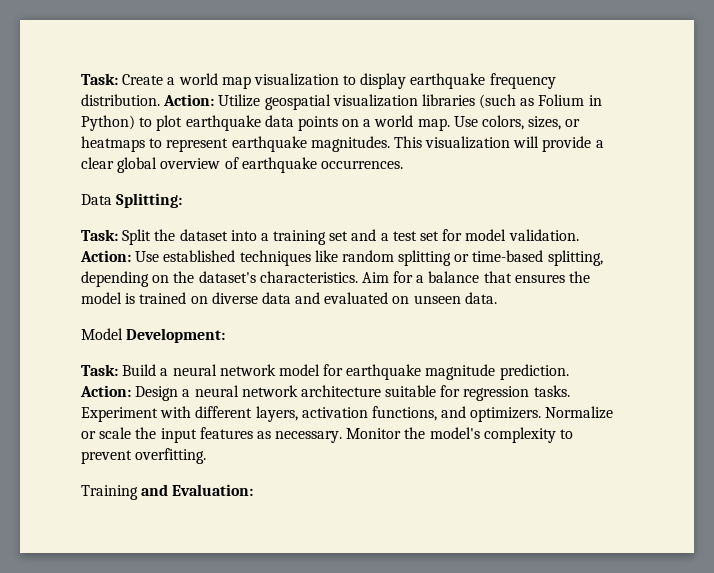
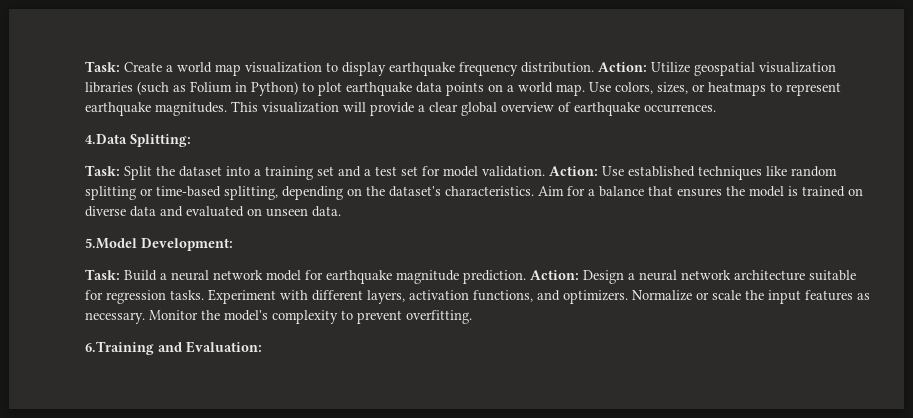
[81,194,112,205] Data -> [85,134,127,144] 4.Data
[81,328,123,340] Model -> [85,238,137,249] 5.Model
[81,485,138,500] Training -> [85,341,154,355] 6.Training

